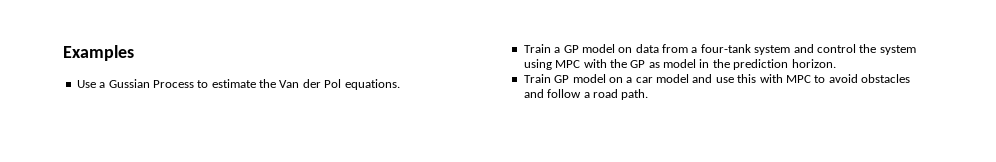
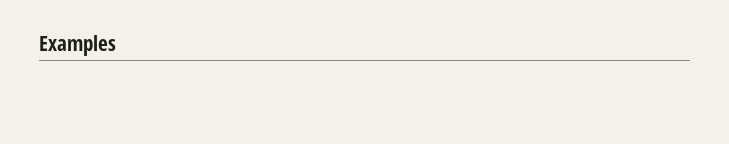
[76,79,400,90] [523,44,916,55] [523,59,836,70] [523,74,910,83] [523,89,649,100] // Use a Gussian Process to estimate the Van der Pol equations. // Train a GP model on data from a four-tank system and control the system using MPC with the GP as model in the prediction horizon. // Train GP model on a car model and use this with MPC to avoid obstacles and follow a road path. -> (116, 45) none

